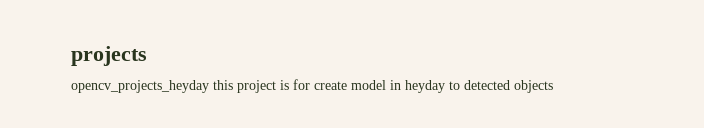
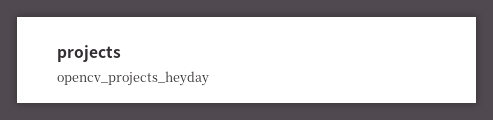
[213,79,553,93] this project is for create model in heyday to detected objects -> (209, 78) none

